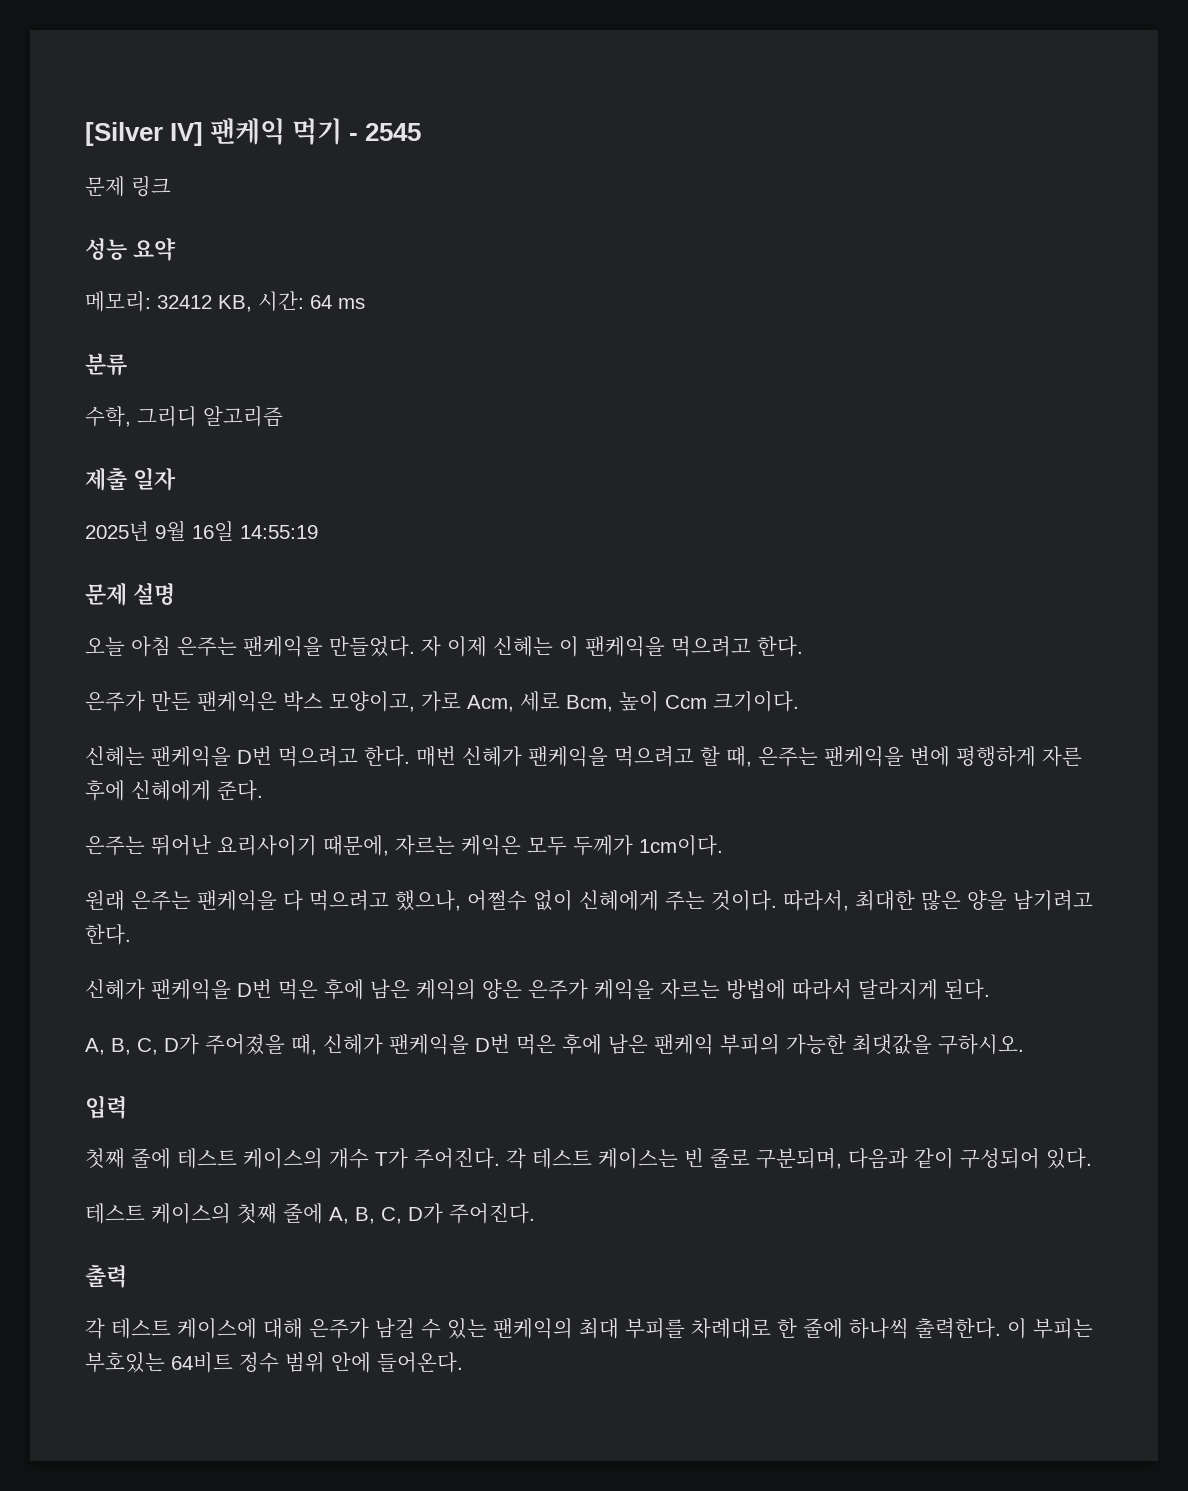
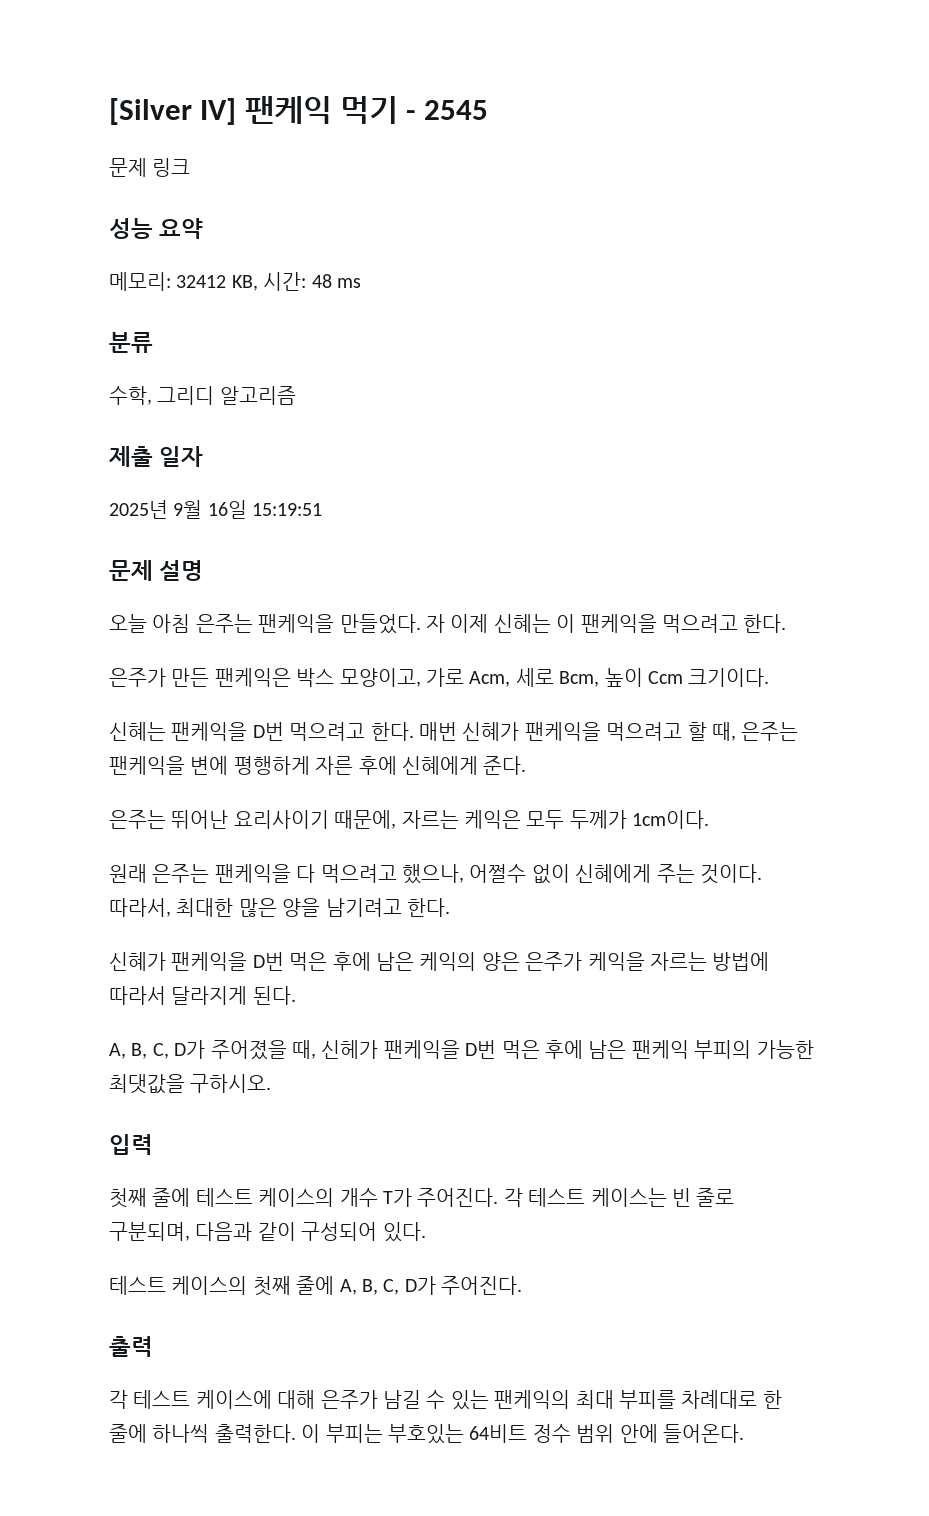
[310,295,332,309] 64 -> [311,274,332,288] 48
[240,525,318,539] 14:55:19 -> [252,503,323,516] 15:19:51

